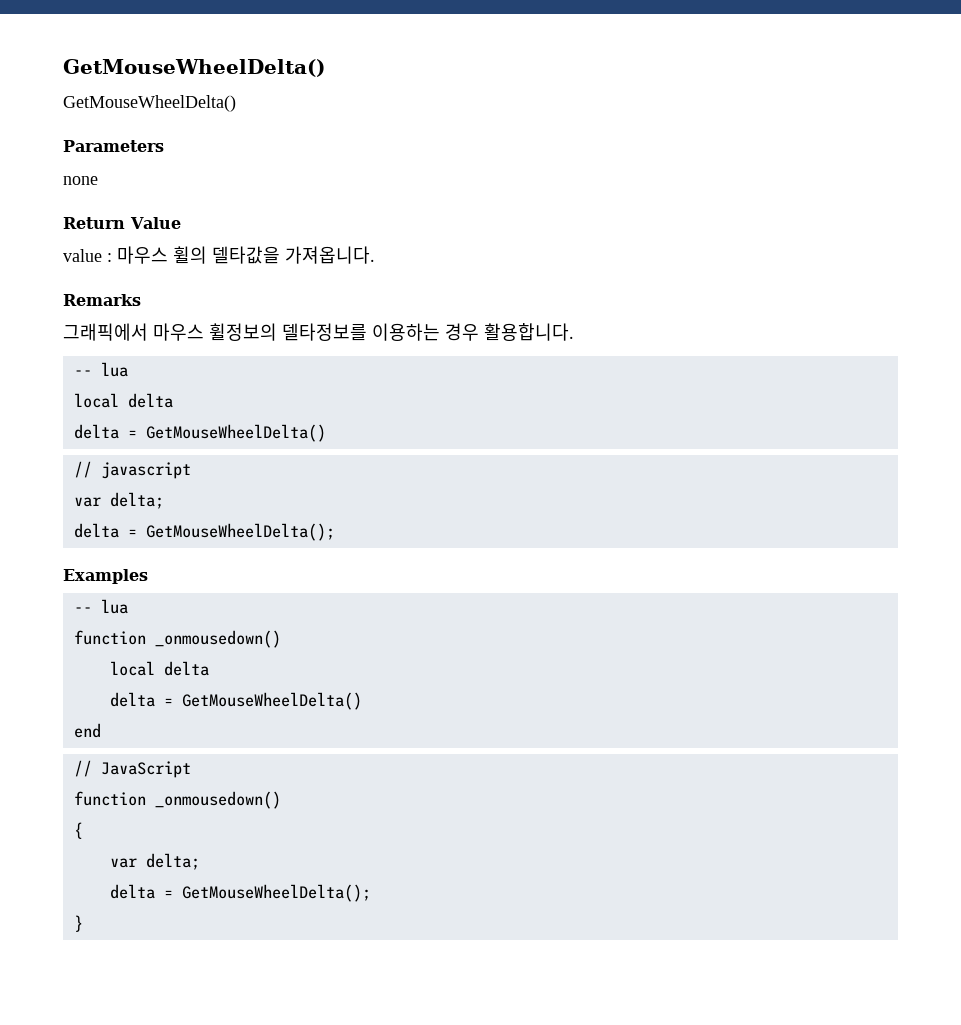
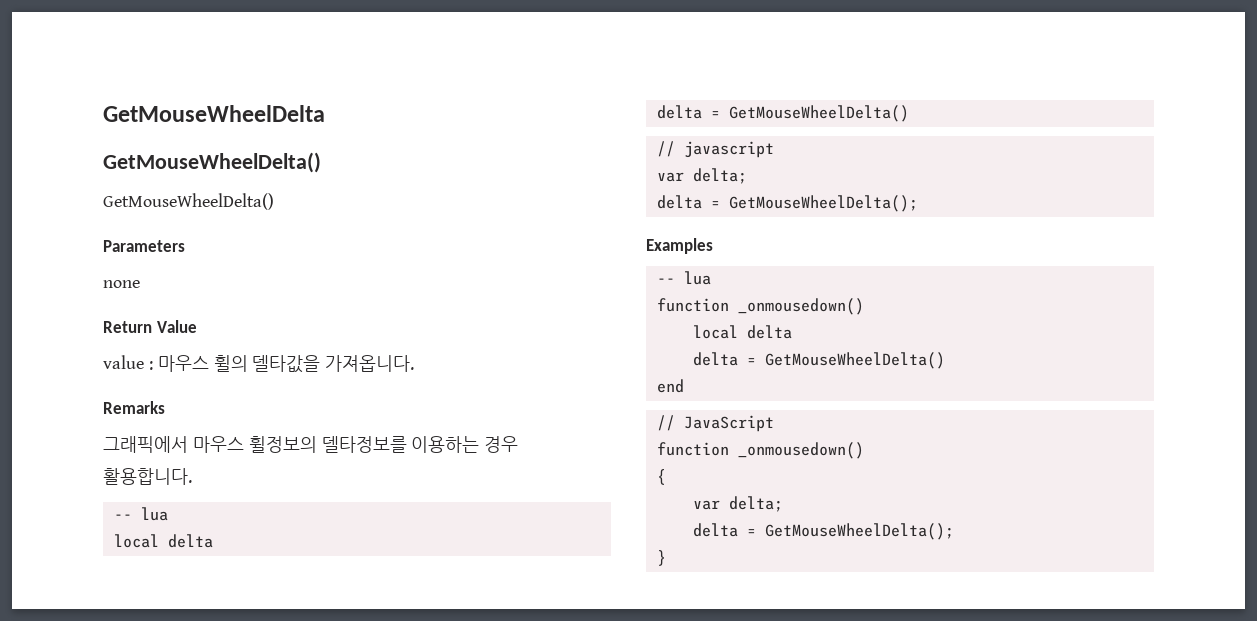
(63, 68) none -> [103,105,325,122] GetMouseWheelDelta //

